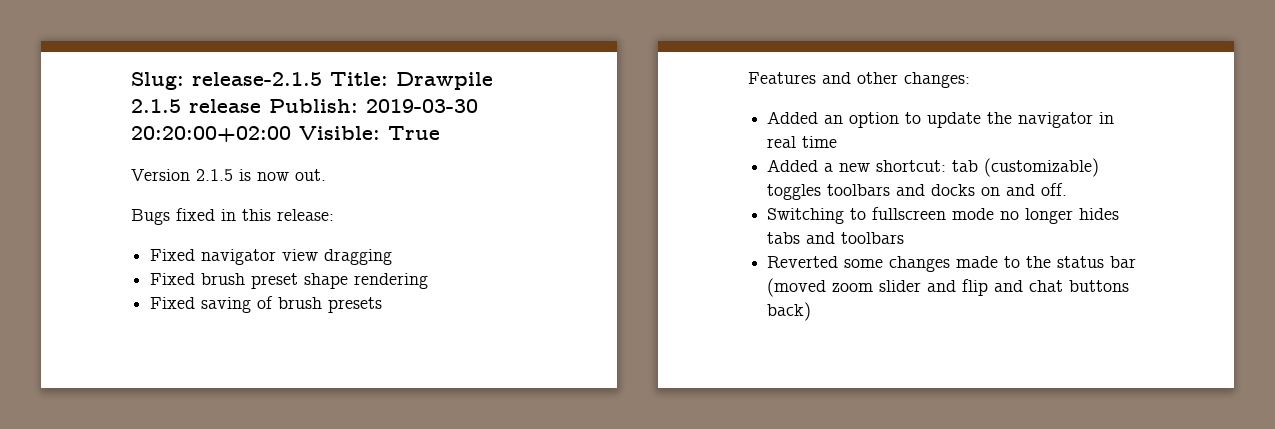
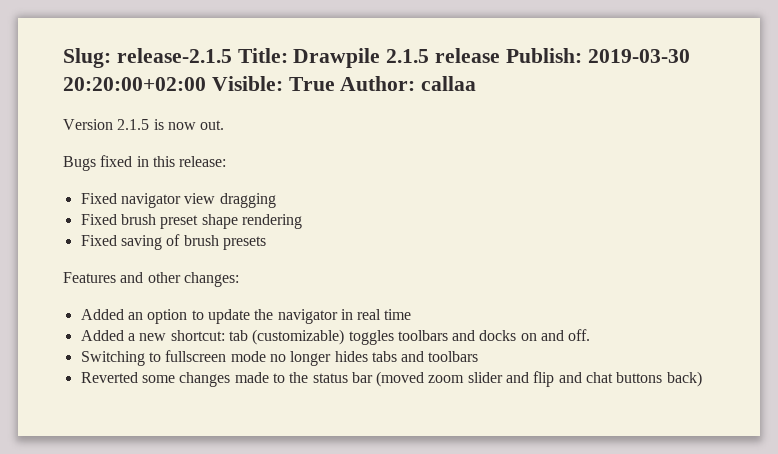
(440, 133) none -> [340,76,477,91] Author: callaa

